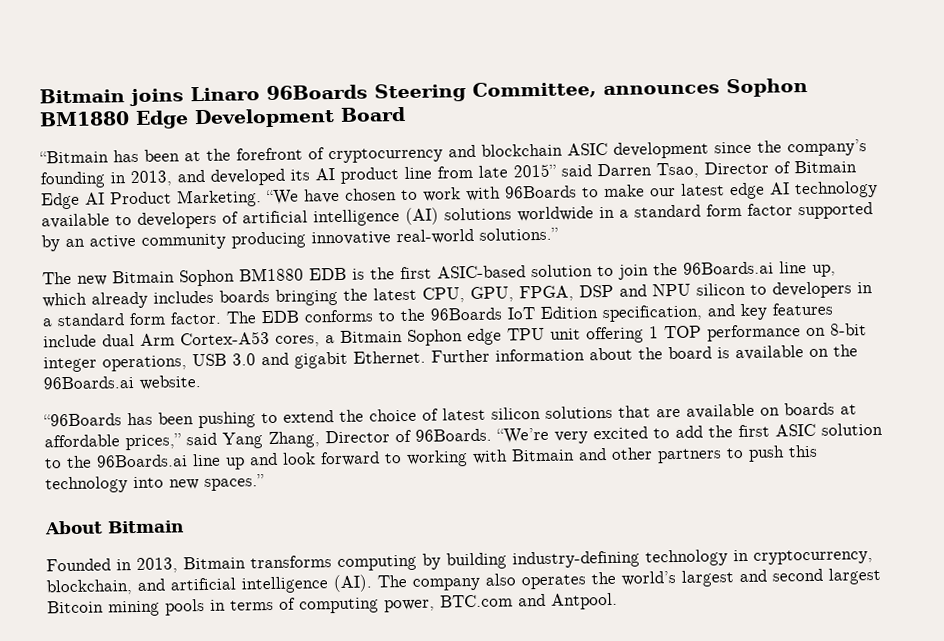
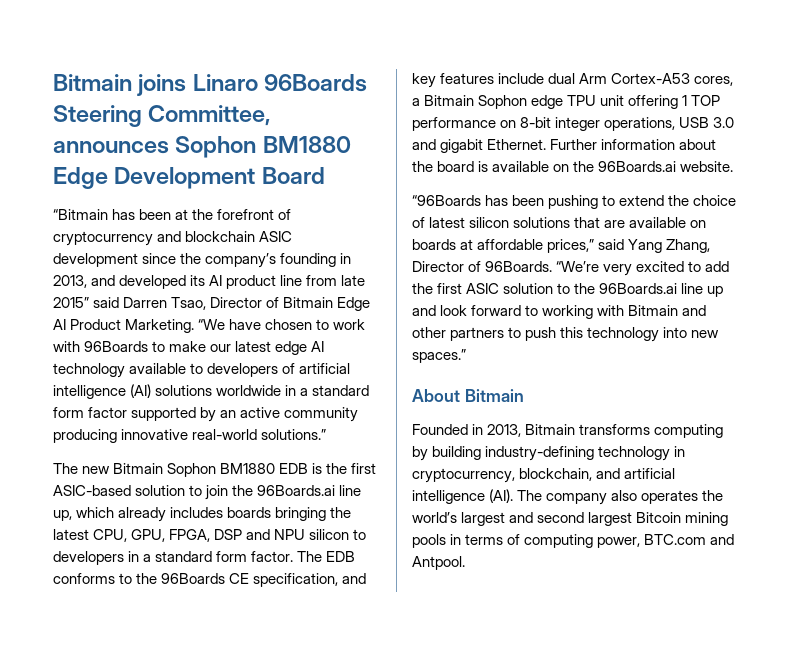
[507,306,598,320] IoT Edition -> [229,573,250,584] CE

